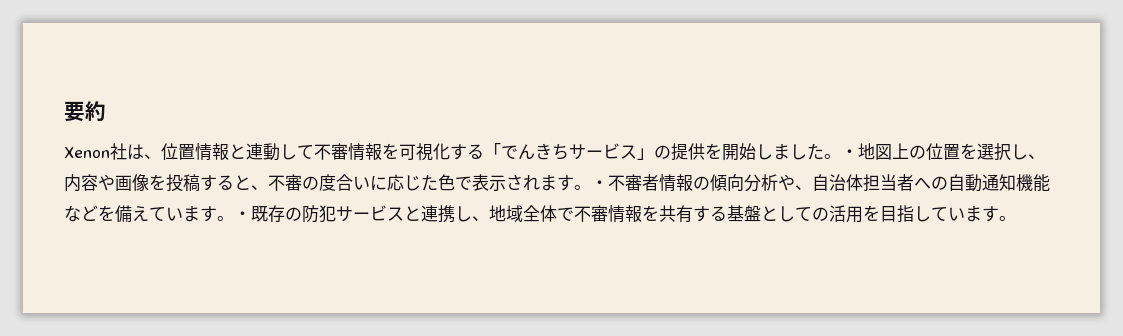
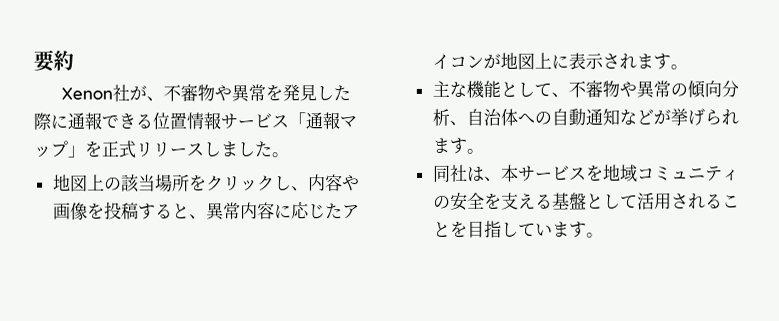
[127,143,756,161] は、位置情報と連動して不審情報を可視化する「でんきちサービス」の提供を開始 -> [128,83,351,103] [33,112,357,130] [33,140,204,159] が、不審物や異常を発見した際に通報できる位置情報サービス「通報マップ」を正式リリース
[841,149,858,158] ・ -> (289, 155) //
[926,143,1011,161] 位置を選択 -> [120,174,275,193] 該当場所をクリック
[268,174,693,192] 不審の度合いに応じた色で表示されます。・不審者情報 -> [205,202,360,221] [431,52,688,70] [431,79,671,99] 異常内容に応じたアイコンが地図上に表示されます。 // 主な機能として、不審物や異常
[778,174,795,191] や -> (450, 117) none
[863,174,914,191] 担当者 -> (518, 117) none
[1016,174,1050,192] [64,205,863,223] 機能などを備えています。・既存の防犯サービスと連携し、地域全体で不審情報を共有する基盤としての活用 -> [618,108,739,126] [431,137,484,154] [432,164,740,183] [432,192,740,211] [432,221,451,237] などが挙げられます。 // 同社は、本サービスを地域コミュニティの安全を支える基盤として活用されること

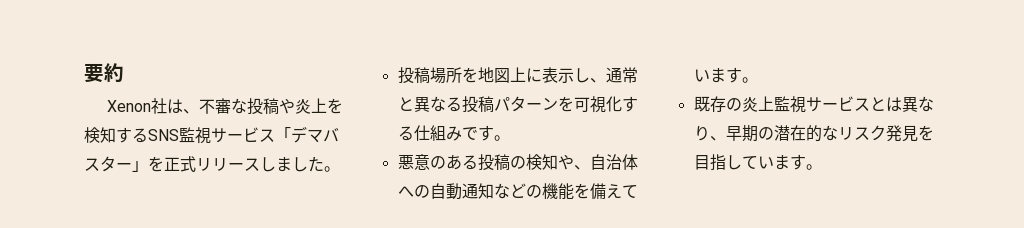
[128,83,351,103] [33,112,357,130] [33,140,68,158] が、不審物や異常を発見した際に通報できる位置情報サービス「通報マップ -> [167,98,344,115] [84,126,339,144] [84,156,132,172] は、不審な投稿や炎上を検知するSNS監視サービス「デマバスター
[52,174,360,193] [52,201,360,221] [431,52,688,70] [431,79,739,99] [431,108,450,126] 地図上の該当場所をクリックし、内容や画像を投稿すると、異常内容に応じたアイコンが地図上に表示されます。 // 主な機能として、不審物や異常の傾向分析 -> [397,67,638,84] [397,96,638,113] [397,125,510,141] [397,154,574,171] 投稿場所を地図上に表示し、通常と異なる投稿パターンを可視化する仕組みです。 // 悪意のある投稿の検知や
[652,108,739,126] [431,137,484,154] [432,164,740,183] [432,192,740,211] [432,221,451,237] が挙げられます。 // 同社は、本サービスを地域コミュニティの安全を支える基盤として活用されること -> [525,183,638,200] [693,67,758,83] [693,96,934,113] [693,125,918,142] の機能を備えています。 // 既存の炎上監視サービスとは異なり、早期の潜在的なリスク発見

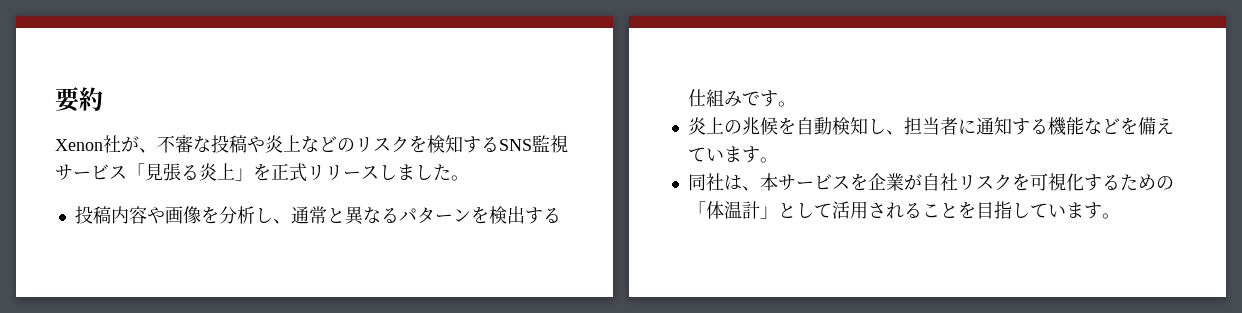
[167,99,184,114] は -> [121,136,139,152] が
(328, 105) none -> [301,136,409,153] などのリスク
[291,126,339,143] [84,156,132,172] デマバスター -> [145,163,235,181] 見張る炎上
[429,67,574,84] 場所を地図上に表示 -> [110,206,255,224] 内容や画像を分析
[461,96,494,113] 投稿 -> (399, 215) none
[573,96,622,113] 可視化 -> [488,206,525,224] 検出
[397,154,638,171] [397,183,638,200] [693,67,758,83] [693,96,934,113] [693,125,918,142] 悪意のある投稿の検知や、自治体への自動通知などの機能を備えています。 // 既存の炎上監視サービスとは異なり、早期の潜在的なリスク発見 -> [687,117,1174,136] [687,146,778,163] [687,173,1174,191] [687,201,958,219] 炎上の兆候を自動検知し、担当者に通知する機能などを備えています。 // 同社は、本サービスを企業が自社リスクを可視化するための「体温計」として活用されること

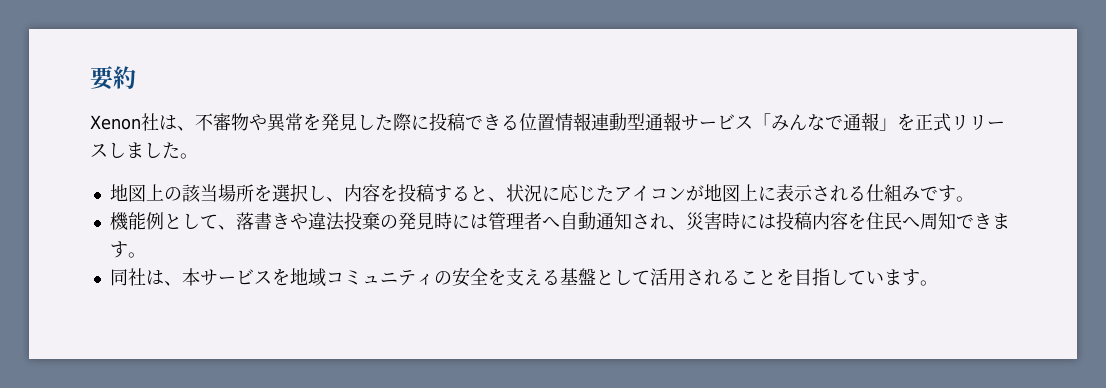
[121,135,568,153] [55,163,235,181] が、不審な投稿や炎上などのリスクを検知するSNS監視サービス「見張る炎上 -> [158,112,879,132] は、不審物や異常を発見した際に投稿できる位置情報連動型通報サービス「みんなで通報
[74,206,561,225] [687,89,796,107] [687,117,1174,136] [687,147,724,162] 投稿内容や画像を分析し、通常と異なるパターンを検出する仕組みです。 // 炎上の兆候を自動検知し、担当者に通知する機能などを備えてい -> [109,184,974,203] [109,212,992,231] 地図上の該当場所を選択し、内容を投稿すると、状況に応じたアイコンが地図上に表示される仕組みです。 // 機能例として、落書きや違法投棄の発見時には管理者へ自動通知され、災害時には投稿内容を住民へ周知でき
[867,173,1174,191] [687,201,778,219] 企業が自社リスクを可視化するための「体温計」 -> [289,267,596,287] 地域コミュニティの安全を支える基盤

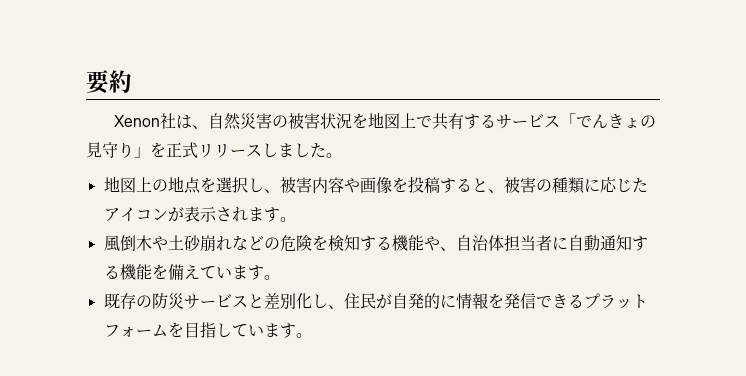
[194,112,879,132] 不審物や異常を発見した際に投稿できる位置情報連動型通報サービス「みんなで通報 -> [207,112,656,130] [86,142,134,158] 自然災害の被害状況を地図上で共有するサービス「でんきょの見守り
[181,184,254,203] 該当場所 -> [167,176,201,194] 地点
[343,184,380,202] 内容 -> [279,177,392,194] 被害内容や画像
[505,184,542,202] 状況 -> [503,177,585,194] 被害の種類
[703,184,974,202] [109,212,1010,231] [109,241,146,258] [109,267,776,287] 地図上に表示される仕組みです。 // 機能例として、落書きや違法投棄の発見時には管理者へ自動通知され、災害時には投稿内容を住民へ周知できます。 // 同社は、本サービスを地域コミュニティの安全を支える基盤として活用されること -> [183,206,296,222] [103,235,648,252] [103,264,280,280] [103,292,648,309] [103,324,168,337] 表示されます。 // 風倒木や土砂崩れなどの危険を検知する機能や、自治体担当者に自動通知する機能を備えています。 // 既存の防災サービスと差別化し、住民が自発的に情報を発信できるプラットフォーム

